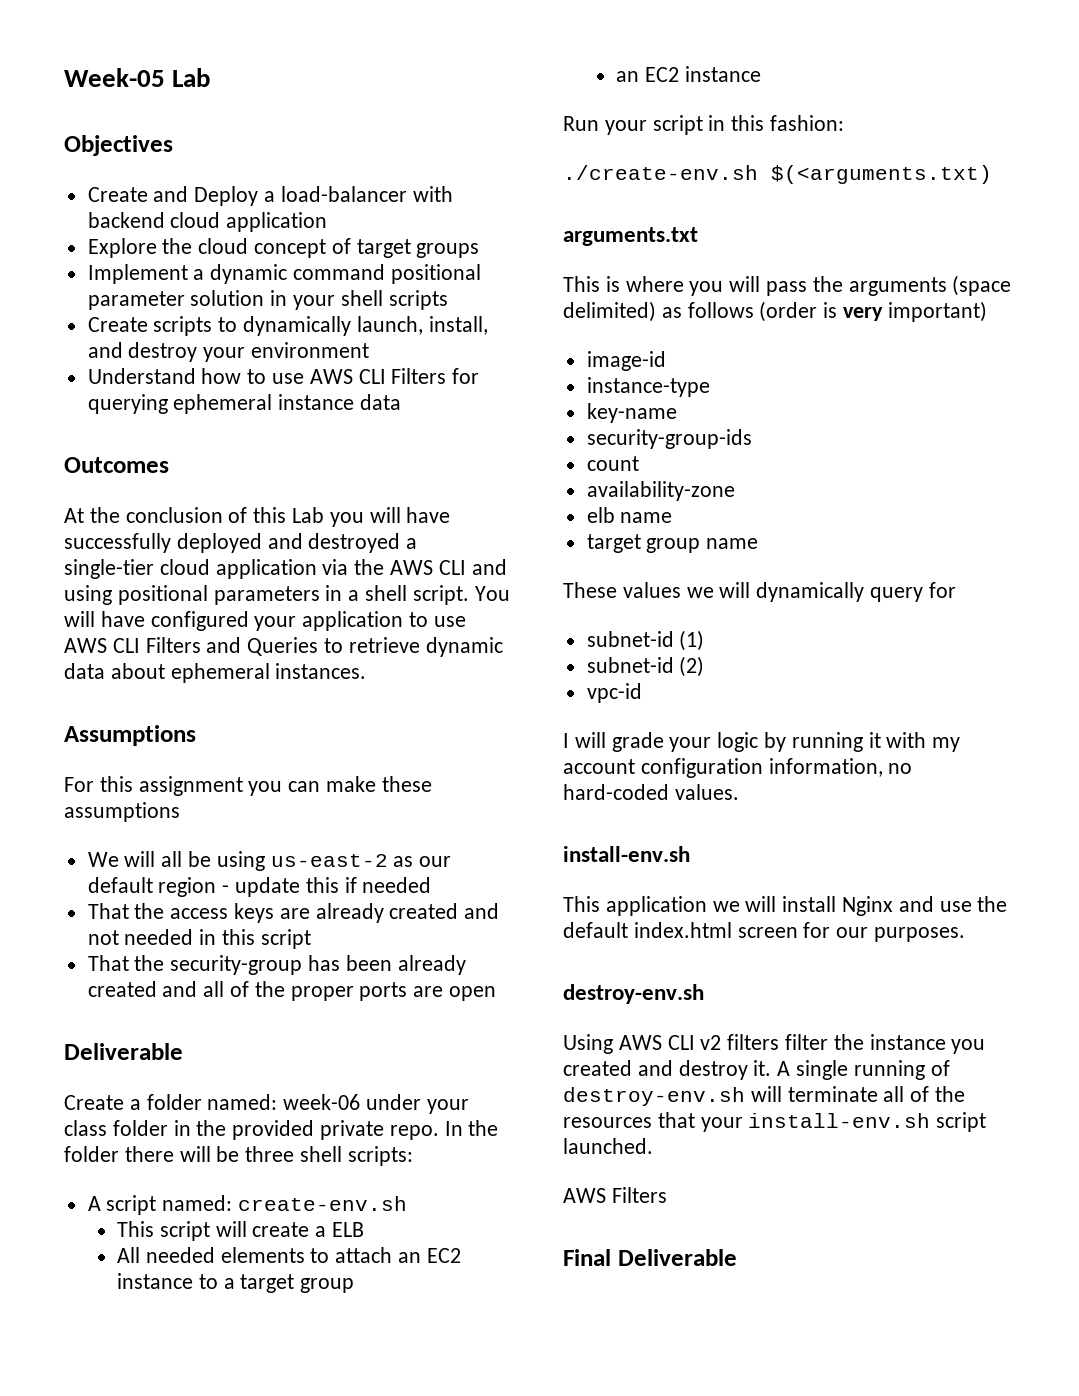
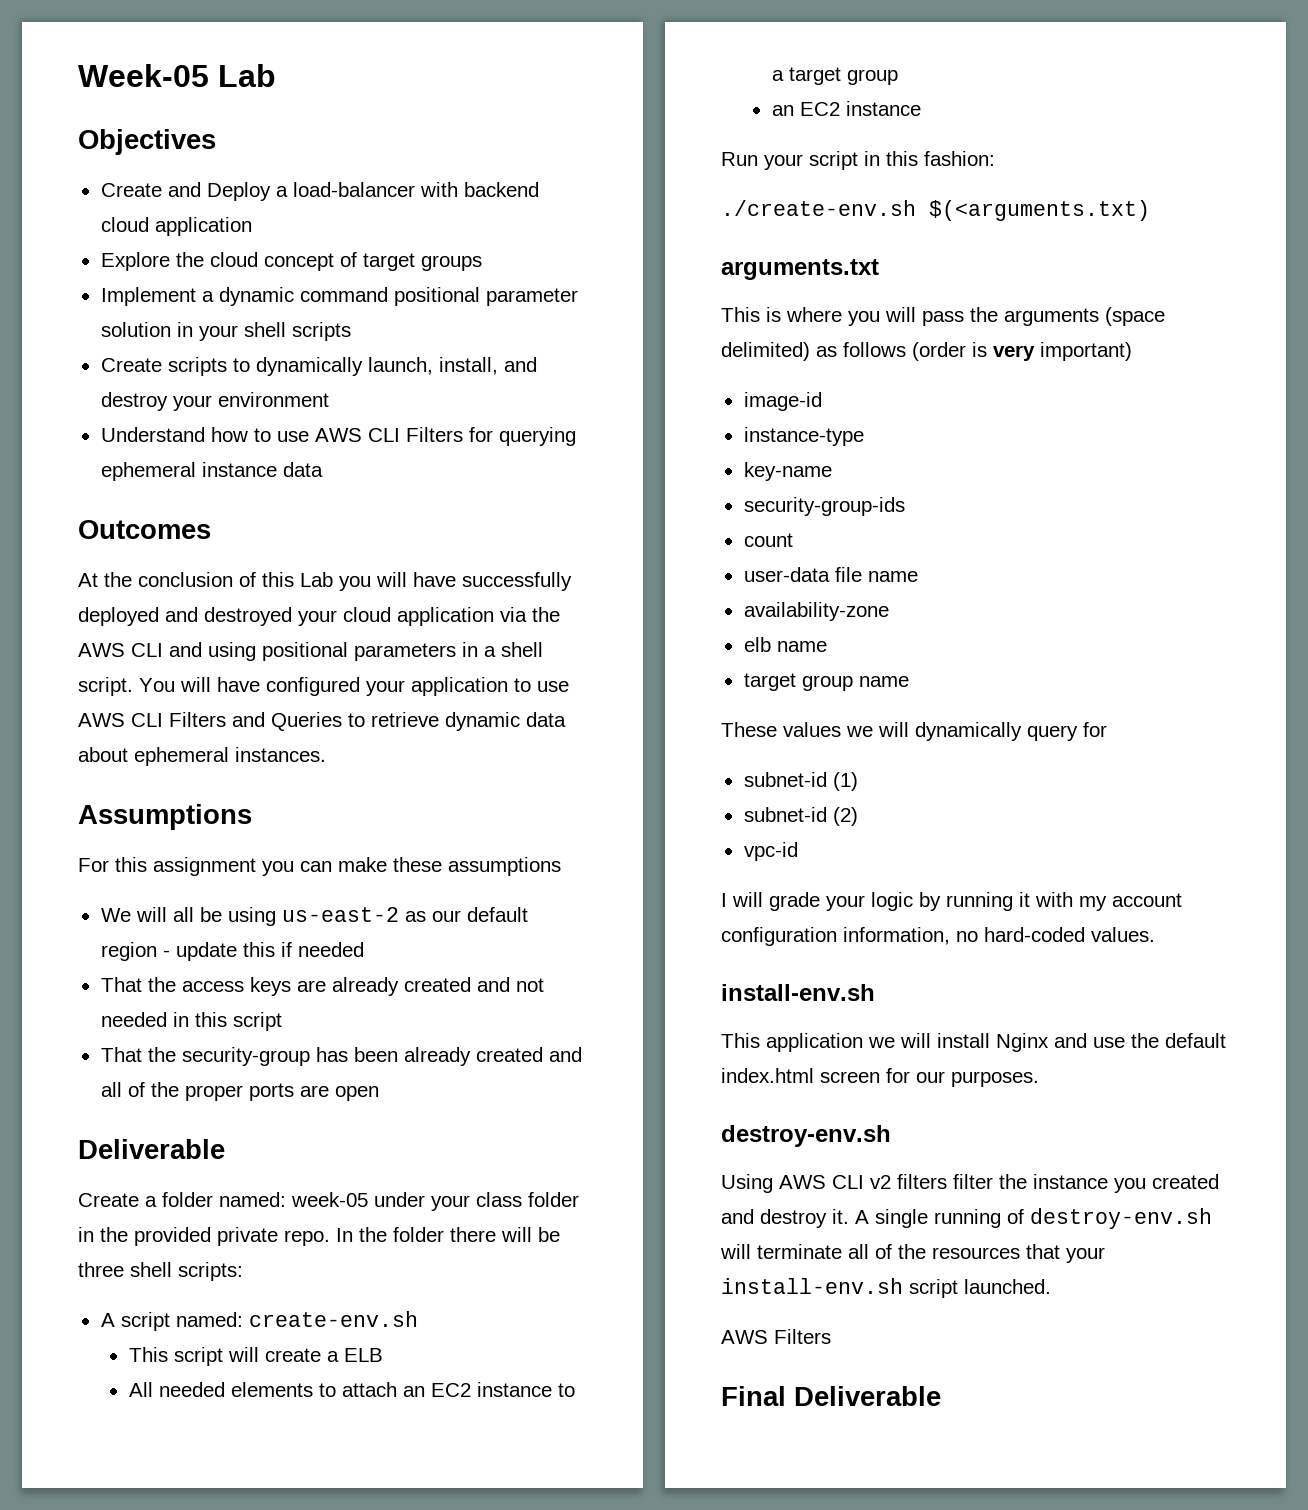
[406,538,418,549] [64,559,154,579] a single-tier -> [298,610,337,626] your
[283,1094,361,1110] week-06 -> [291,1192,368,1207] week-05
(639, 463) none -> [743,567,918,582] // user-data file name

